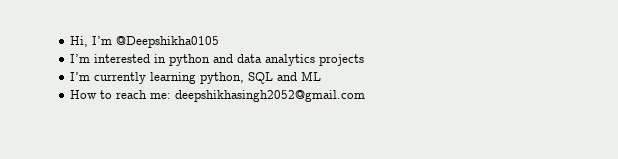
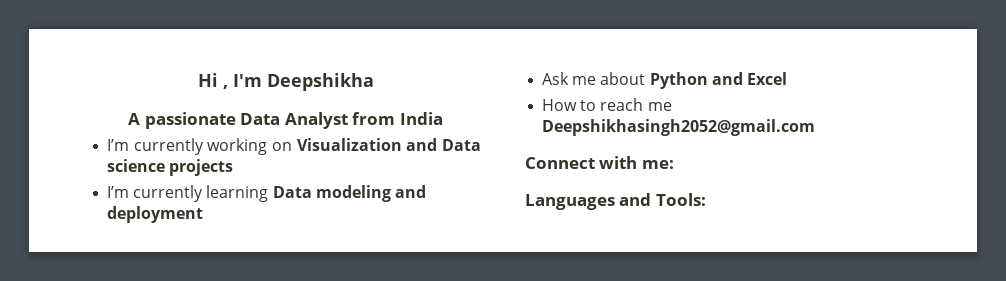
[70,36,220,48] [70,54,365,66] [70,71,322,84] [70,90,366,102] Hi, I’m @Deepshikha0105 // I’m interested in python and data analytics projects // I’m currently learning python, SQL and ML // How to reach me: deepshikhasingh2052@gmail.com -> [197,73,374,91] [128,112,443,129] [107,138,481,155] [107,159,234,176] [107,185,426,202] [107,206,204,223] [542,72,787,89] [542,98,672,111] [542,119,816,136] [525,156,674,169] [525,193,706,210] Hi , I'm Deepshikha // A passionate Data Analyst from India // I’m currently working on Visualization and Data science projects // I’m currently learning Data modeling and deployment // Ask me about Python and Excel // How to reach me Deepshikhasingh2052@gmail.com // Connect with me: // Languages and Tools:

